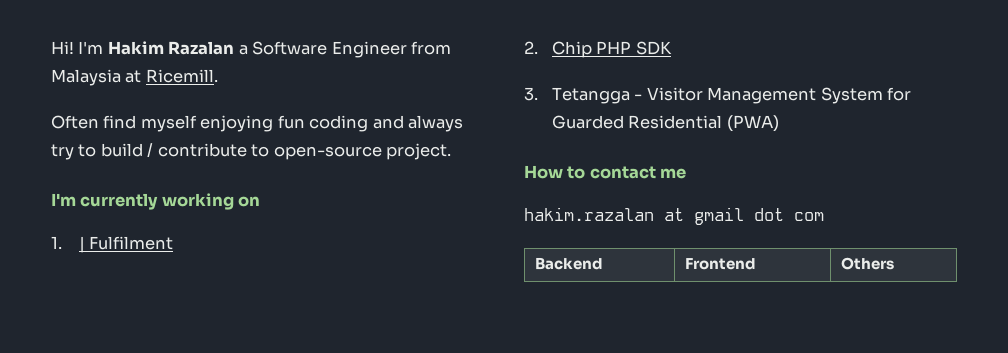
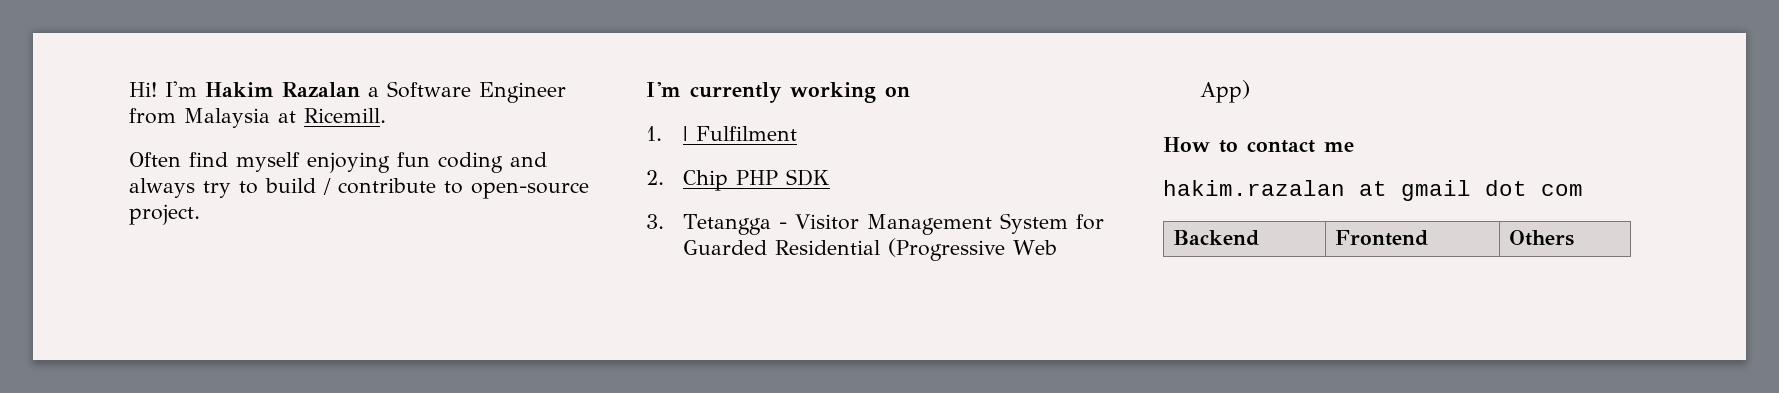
[726,115,779,132] (PWA) -> [888,238,1058,261] [1200,80,1251,103] (Progressive Web App)

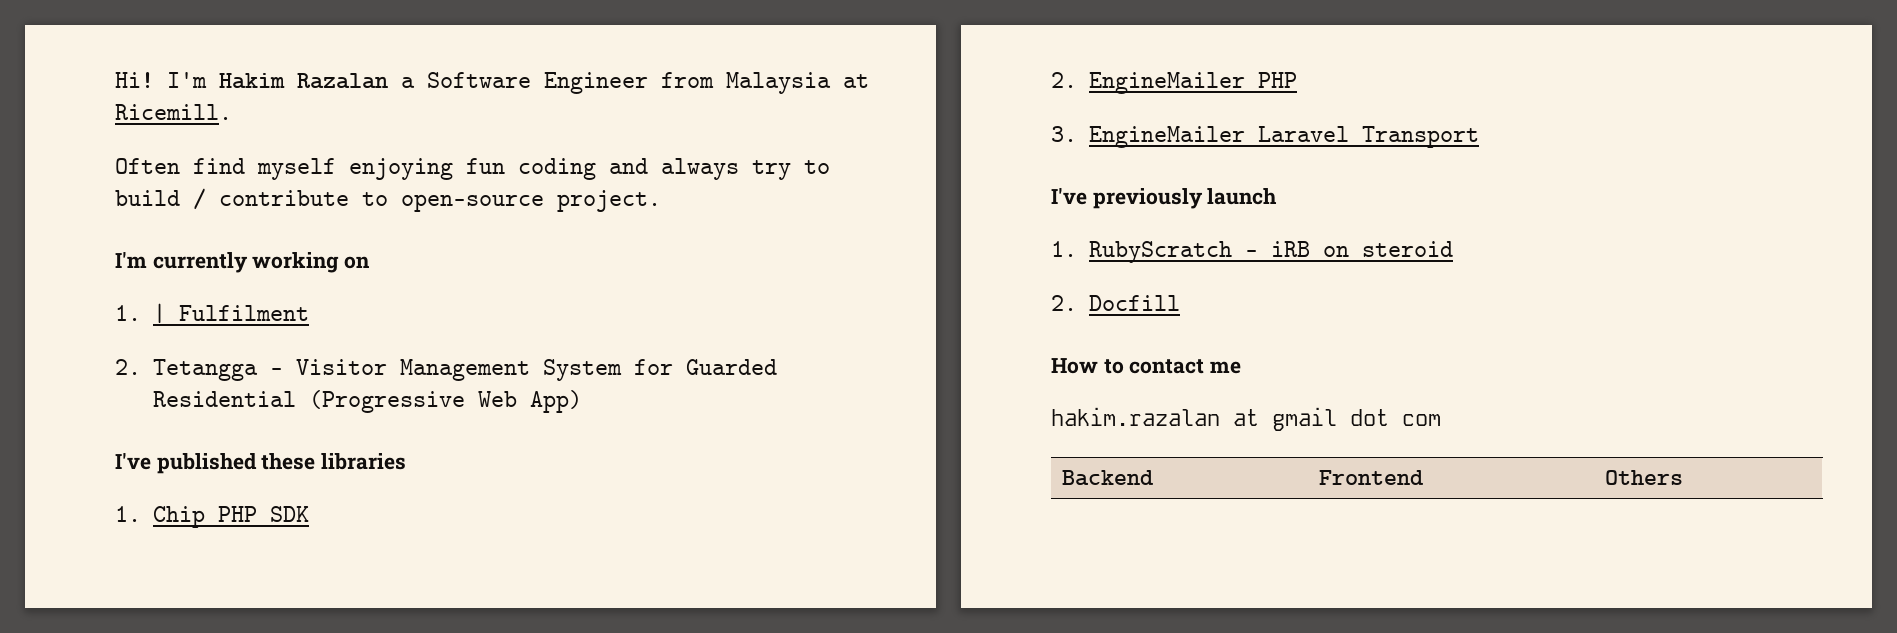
[683,169,831,191] [646,214,664,229] Chip PHP SDK // 3. -> (141, 367) none
(1251, 91) none -> [115,453,407,474] [115,506,310,528] [1051,72,1298,94] [1051,126,1480,148] [1051,188,1278,209] [1051,241,1454,263] [1051,295,1181,311] // I've published these libraries // 1. Chip PHP SDK // 2. EngineMailer PHP // 3. EngineMailer Laravel Transport // I've previously launch // 1. RubyScratch - iRB on steroid // 2. Docfill

